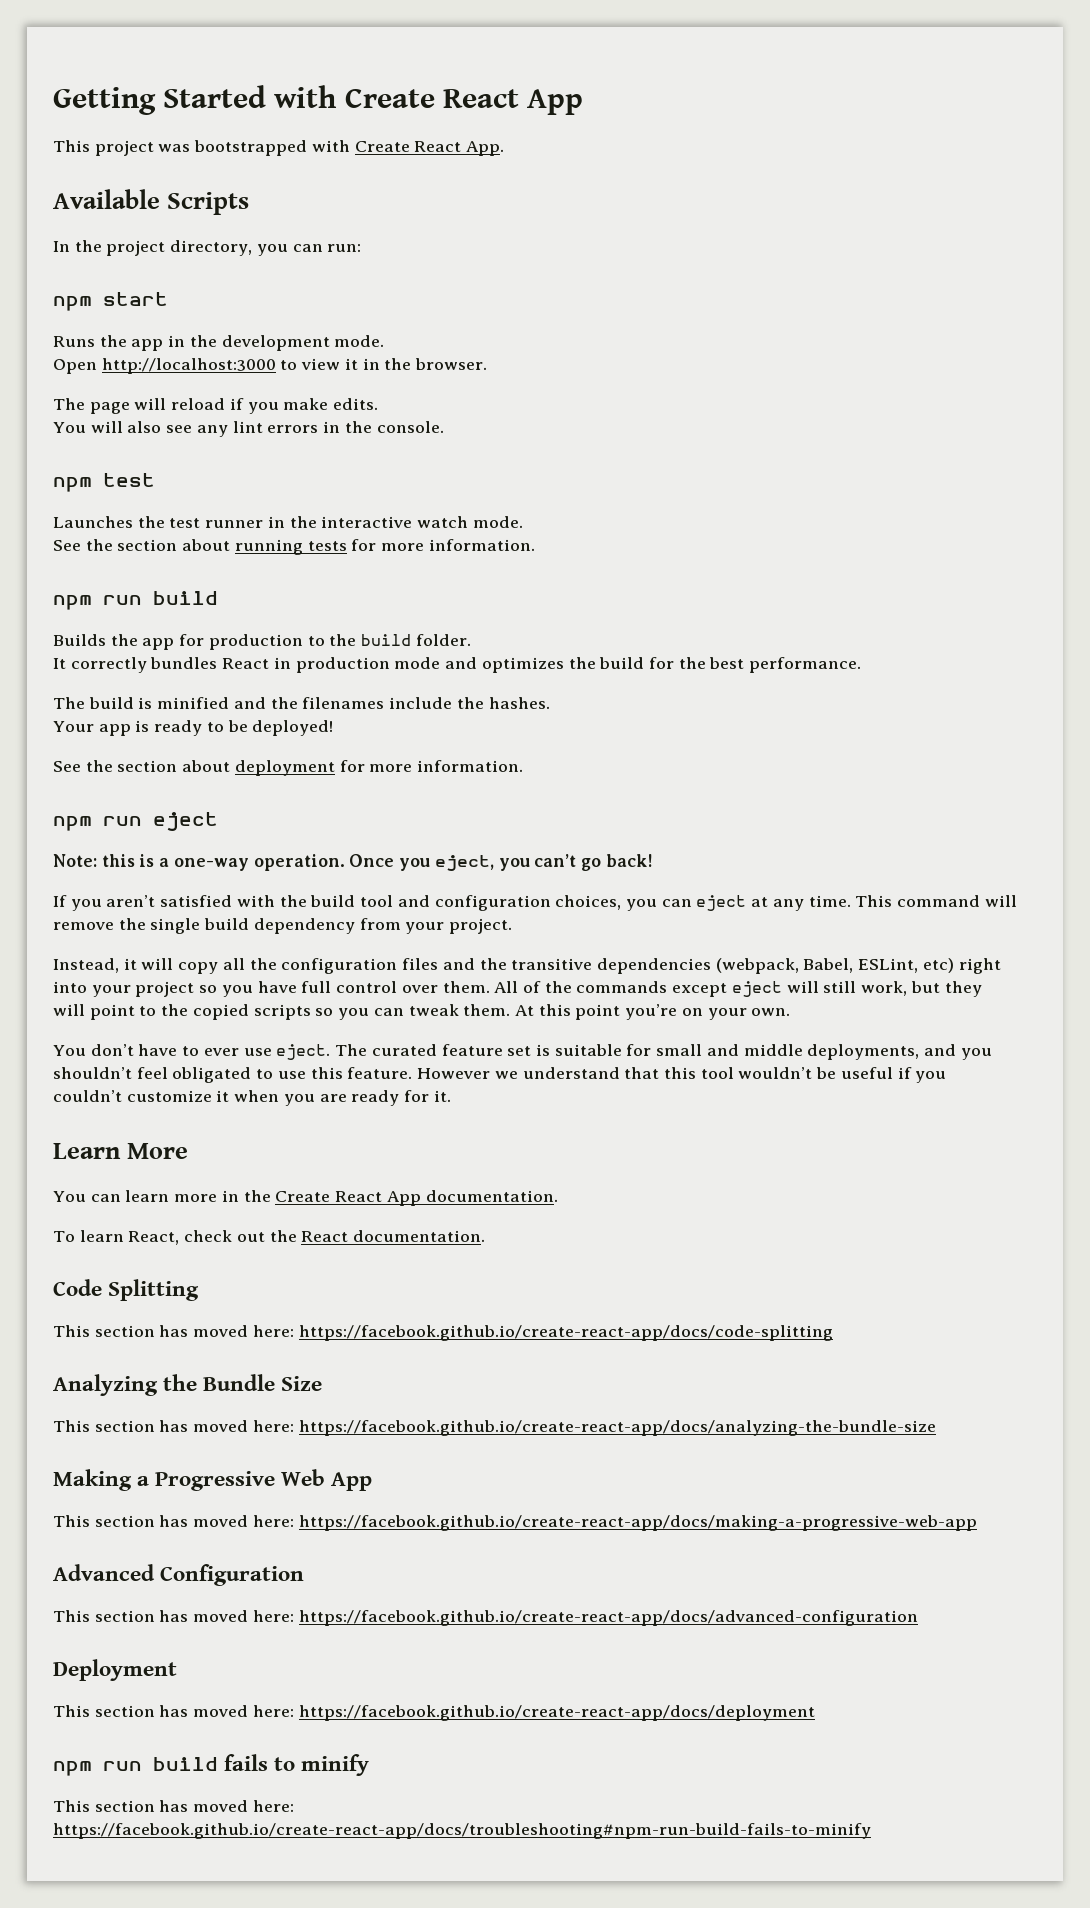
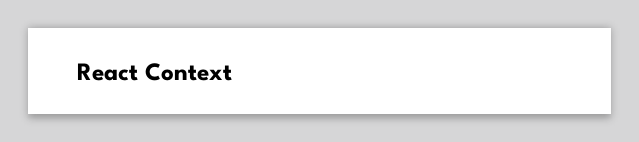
[53,85,584,115] [53,140,505,156] [53,189,250,215] [53,240,362,256] [53,292,168,311] [53,335,385,351] [53,358,488,374] [53,398,379,414] [53,421,444,437] [53,473,155,492] [53,516,523,528] [53,539,535,555] [53,591,218,610] [53,634,471,650] [53,657,862,673] [53,697,550,709] [53,720,334,736] [53,760,524,776] [53,812,218,831] [53,854,653,871] [53,895,1017,911] [53,918,513,934] [53,958,1001,974] [53,981,982,997] [53,1004,791,1020] [53,1044,992,1060] [53,1067,947,1083] [53,1090,451,1106] [53,1143,189,1159] [53,1190,558,1206] [53,1230,486,1245] [53,1279,200,1301] [53,1325,833,1341] [53,1374,323,1396] [53,1420,936,1436] [53,1469,373,1491] [53,1515,977,1531] [53,1564,305,1586] [53,1610,918,1626] [53,1659,177,1681] [53,1705,815,1721] [53,1754,370,1776] [53,1800,294,1812] [53,1823,871,1839] Getting Started with Create React App // This project was bootstrapped with Create React App. // Available Scripts // In the project directory, you can run: // npm start // Runs the app in the development mode. // Open http://localhost:3000 to view it in the browser. // The page will reload if you make edits. // You will also see any lint errors in the console. // npm test // Launches the test runner in the interactive watch mode. // See the section about running tests for more information. // npm run build // Builds the app for production to the build folder. // It correctly bundles React in production mode and optimizes the build for the best performance. // The build is minified and the filenames include the hashes. // Your app is ready to be deployed! // See the section about deployment for more information. // npm run eject // Note: this is a one-way operation. Once you eject, you can’t go back! // If you aren’t satisfied with the build tool and configuration choices, you can eject at any time. This command will remove the single build dependency from your project. // Instead, it will copy all the configuration files and the transitive dependencies (webpack, Babel, ESLint, etc) right into your project so you have full control over them. All of the commands except eject will still work, but they will point to the copied scripts so you can tweak them. At this point you’re on your own. // You don’t have to ever use eject. The curated feature set is suitable for small and middle deployments, and you shouldn’t feel obligated to use this feature. However we understand that this tool wouldn’t be useful if you couldn’t customize it when you are ready for it. // Learn More // You can learn more in the Create React App documentation. // To learn React, check out the React documentation. // Code Splitting // This section has moved here: https://facebook.github.io/create-react-app/docs/code-splitting // Analyzing the Bundle Size // This section has moved here: https://facebook.github.io/create-react-app/docs/analyzing-the-bundle-size // Making a Progressive Web App // This section has moved here: https://facebook.github.io/create-react-app/docs/making-a-progressive-web-app // Advanced Configuration // This section has moved here: https://facebook.github.io/create-react-app/docs/advanced-configuration // Deployment // This section has moved here: https://facebook.github.io/create-react-app/docs/deployment // npm run build fails to minify // This section has moved here: https://facebook.github.io/create-react-app/docs/troubleshooting#npm-run-build-fails-to-minify -> [77,63,232,81] React Context

